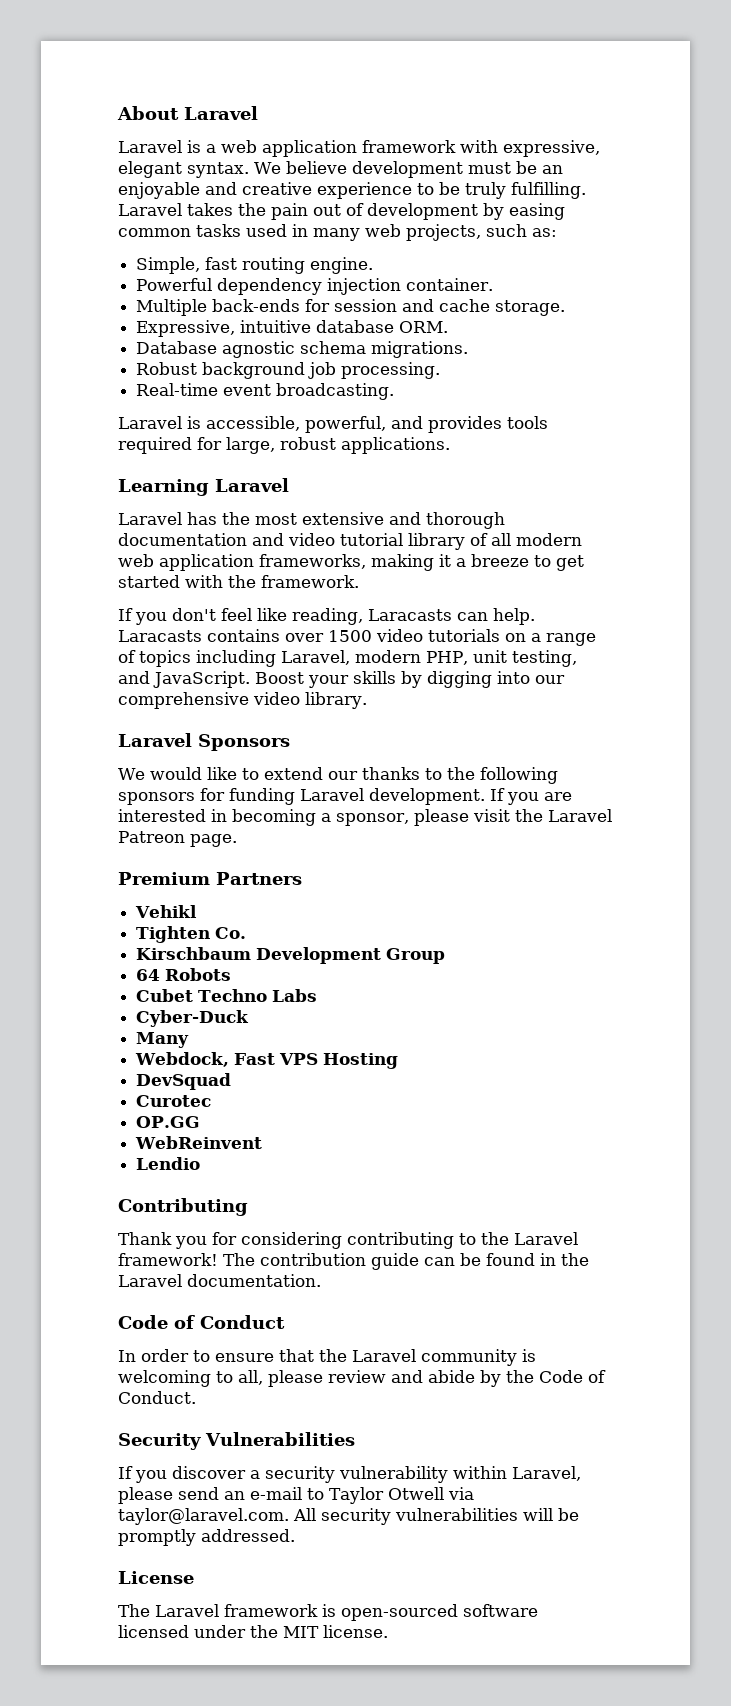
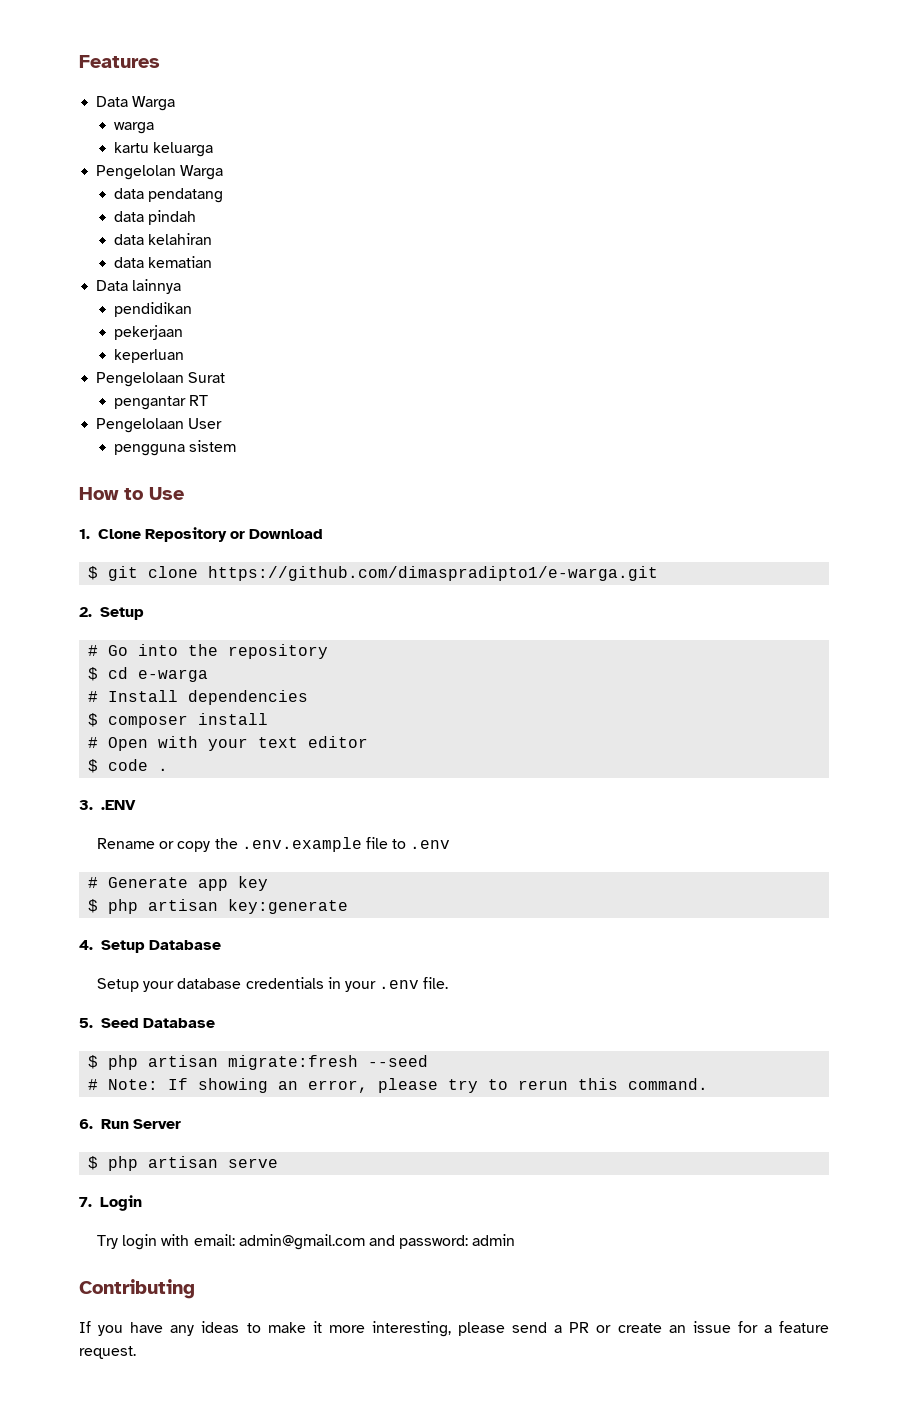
[117,106,258,120] [118,140,600,157] [118,161,563,178] [118,182,586,199] [118,203,565,220] [118,224,557,241] [136,257,374,274] [136,278,494,295] [136,299,566,316] [136,320,449,337] [136,341,469,358] [136,362,441,379] [136,383,395,400] [118,416,548,433] [118,437,450,454] [118,478,289,496] [118,512,505,529] [118,533,582,550] [118,554,584,571] [118,575,359,588] [118,608,535,625] [118,629,596,646] [118,650,577,667] [118,671,565,688] [118,692,367,709] [118,733,290,751] [118,767,558,784] [118,788,572,805] [118,809,612,826] [118,831,237,847] [118,872,302,885] [135,905,198,918] [136,926,247,943] [136,947,446,964] [136,968,232,981] [136,989,318,1002] [136,1010,250,1027] [136,1032,190,1048] [135,1052,399,1069] [136,1073,232,1090] [136,1095,212,1107] [136,1116,201,1128] [135,1136,263,1149] [136,1157,201,1170] [118,1198,248,1216] [118,1232,578,1249] [118,1253,589,1270] [118,1274,321,1287] [118,1315,285,1329] [118,1349,536,1366] [118,1370,606,1387] [118,1391,196,1404] [118,1432,355,1450] [118,1466,581,1483] [118,1487,474,1504] [118,1508,579,1525] [118,1529,295,1546] [118,1571,194,1584] [118,1604,538,1621] [118,1625,388,1638] About Laravel // Laravel is a web application framework with expressive, elegant syntax. We believe development must be an enjoyable and creative experience to be truly fulfilling. Laravel takes the pain out of development by easing common tasks used in many web projects, such as: // Simple, fast routing engine. // Powerful dependency injection container. // Multiple back-ends for session and cache storage. // Expressive, intuitive database ORM. // Database agnostic schema migrations. // Robust background job processing. // Real-time event broadcasting. // Laravel is accessible, powerful, and provides tools required for large, robust applications. // Learning Laravel // Laravel has the most extensive and thorough documentation and video tutorial library of all modern web application frameworks, making it a breeze to get started with the framework. // If you don't feel like reading, Laracasts can help. Laracasts contains over 1500 video tutorials on a range of topics including Laravel, modern PHP, unit testing, and JavaScript. Boost your skills by digging into our comprehensive video library. // Laravel Sponsors // We would like to extend our thanks to the following sponsors for funding Laravel development. If you are interested in becoming a sponsor, please visit the Laravel Patreon page. // Premium Partners // Vehikl // Tighten Co. // Kirschbaum Development Group // 64 Robots // Cubet Techno Labs // Cyber-Duck // Many // Webdock, Fast VPS Hosting // DevSquad // Curotec // OP.GG // WebReinvent // Lendio // Contributing // Thank you for considering contributing to the Laravel framework! The contribution guide can be found in the Laravel documentation. // Code of Conduct // In order to ensure that the Laravel community is welcoming to all, please review and abide by the Code of Conduct. // Security Vulnerabilities // If you discover a security vulnerability within Laravel, please send an e-mail to Taylor Otwell via taylor@laravel.com. All security vulnerabilities will be promptly addressed. // License // The Laravel framework is open-sourced software licensed under the MIT license. -> [79,55,160,68] [96,96,176,111] [114,122,155,134] [114,142,214,157] [96,165,224,180] [114,188,224,203] [114,210,197,225] [114,233,213,245] [114,256,213,268] [96,279,182,294] [114,302,193,317] [114,325,184,340] [114,349,185,363] [96,372,226,387] [114,395,209,410] [96,418,223,433] [114,440,237,456] [79,487,184,500] [79,527,324,542] [88,566,659,581] [79,607,144,620] [88,644,329,659] [88,667,209,682] [88,690,309,705] [88,713,269,728] [88,736,369,751] [88,759,169,773] [79,800,136,810] [96,837,451,852] [88,876,269,891] [88,899,349,914] [79,940,221,953] [96,977,449,992] [79,1018,215,1028] [88,1055,429,1070] [88,1078,709,1093] [79,1119,181,1129] [88,1156,279,1171] [79,1195,142,1211] [96,1234,516,1250] [79,1279,195,1299] [79,1321,830,1337] [79,1346,136,1359] Features // Data Warga // warga // kartu keluarga // Pengelolan Warga // data pendatang // data pindah // data kelahiran // data kematian // Data lainnya // pendidikan // pekerjaan // keperluan // Pengelolaan Surat // pengantar RT // Pengelolaan User // pengguna sistem // How to Use // 1. Clone Repository or Download // $ git clone https://github.com/dimaspradipto1/e-warga.git // 2. Setup // # Go into the repository // $ cd e-warga // # Install dependencies // $ composer install // # Open with your text editor // $ code . // 3. .ENV // Rename or copy the .env.example file to .env // # Generate app key // $ php artisan key:generate // 4. Setup Database // Setup your database credentials in your .env file. // 5. Seed Database // $ php artisan migrate:fresh --seed // # Note: If showing an error, please try to rerun this command. // 6. Run Server // $ php artisan serve // 7. Login // Try login with email: admin@gmail.com and password: admin // Contributing // If you have any ideas to make it more interesting, please send a PR or create an issue for a feature request.

